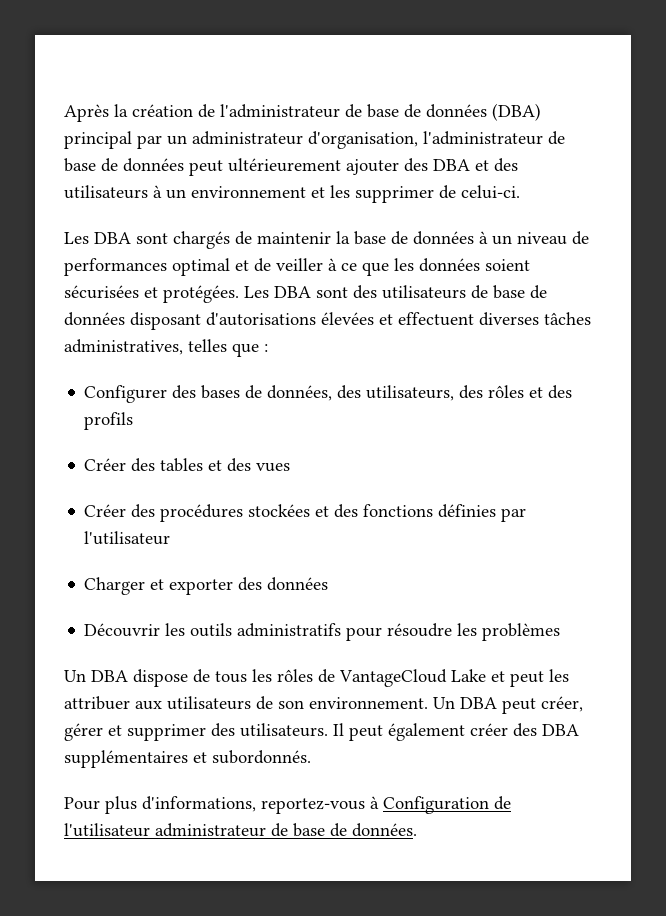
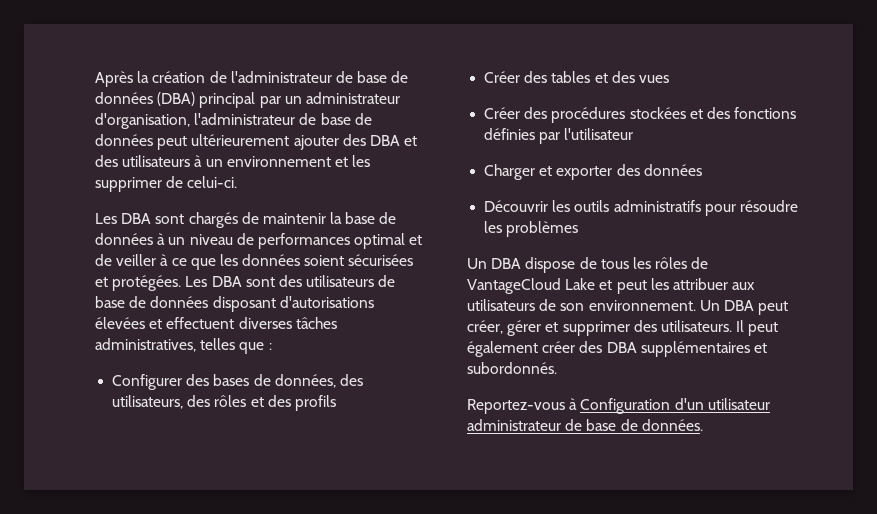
[64,796,511,814] [64,823,150,837] Pour plus d'informations, reportez-vous à Configuration de l'utilisateur -> [467,398,770,414] Reportez-vous à Configuration d'un utilisateur

